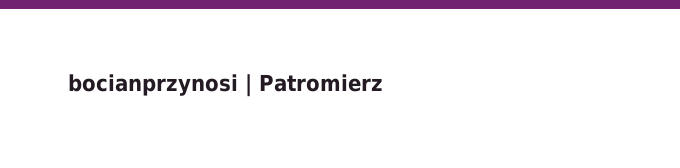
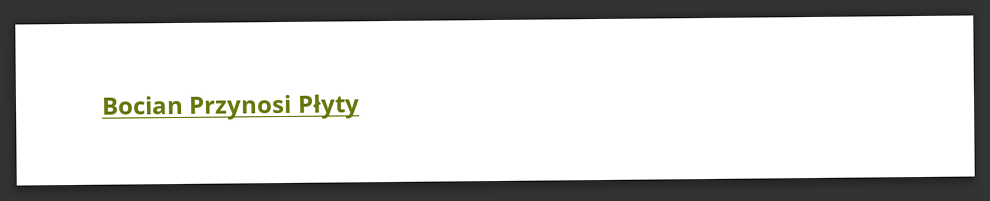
[68,74,383,97] bocianprzynosi | Patromierz -> [101,94,360,120] Bocian Przynosi Płyty

